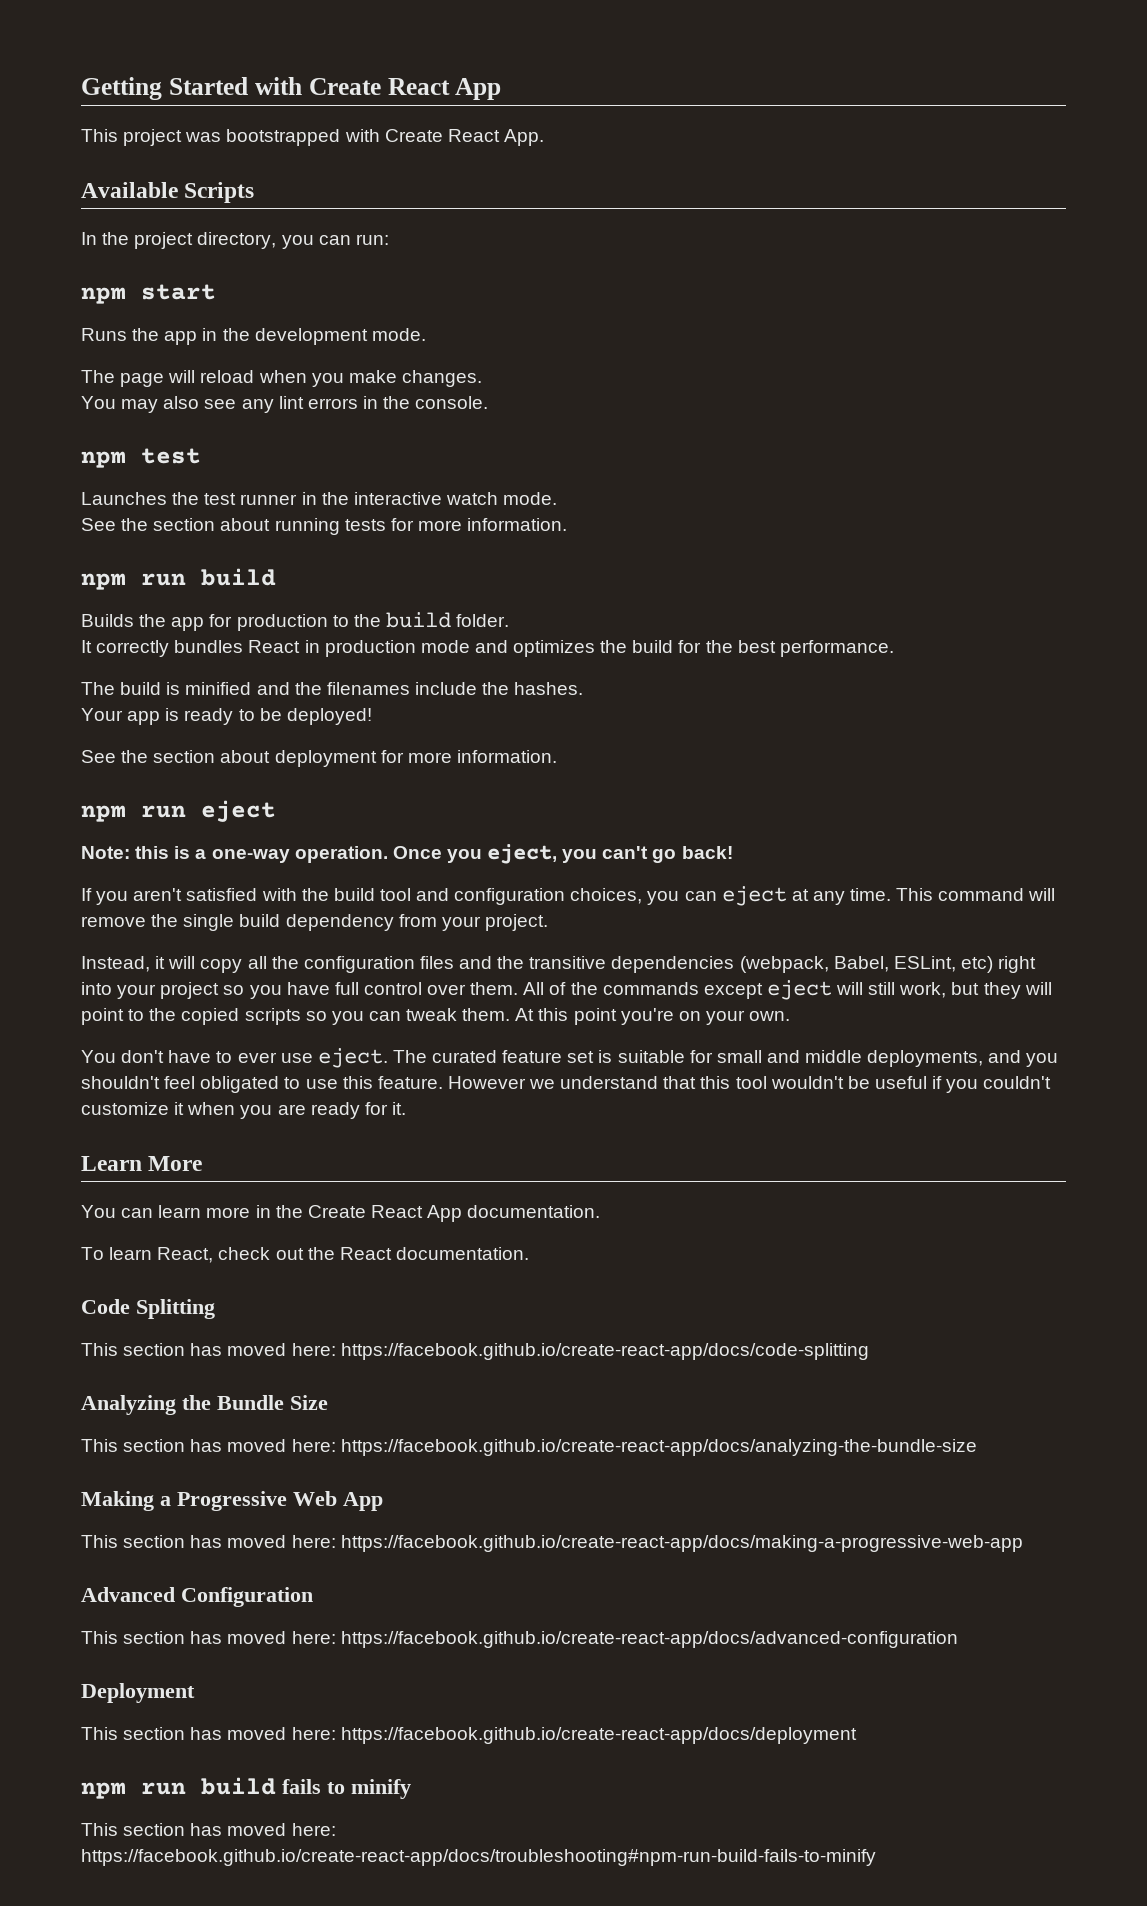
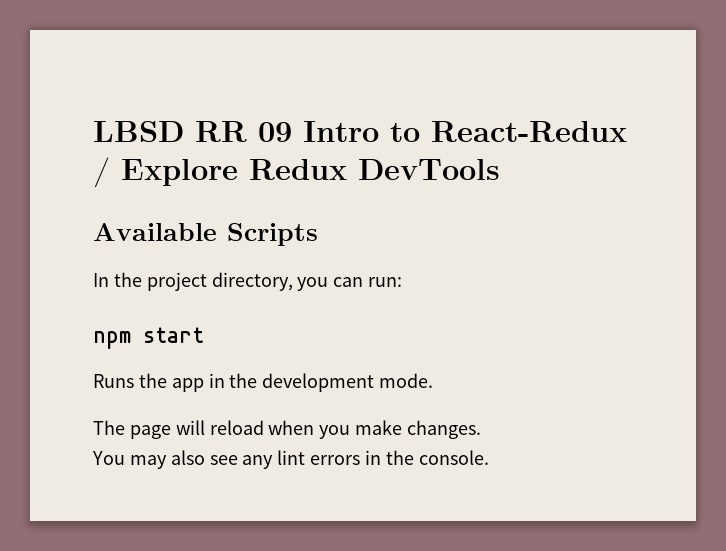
[81,77,502,100] [81,129,544,146] Getting Started with Create React App // This project was bootstrapped with Create React App. -> [93,121,627,142] [93,157,500,188] LBSD RR 09 Intro to React-Redux / Explore Redux DevTools
[81,448,201,468] [81,492,558,505] [81,518,568,535] [81,568,276,590] [81,612,510,631] [81,640,894,657] [81,682,584,695] [81,708,372,725] [81,750,557,767] [81,800,276,822] [81,844,733,864] [81,886,1056,906] [81,914,548,931] [81,956,1037,973] [81,980,1052,1000] [81,1008,791,1025] [81,1048,1059,1068] [81,1076,1052,1093] [81,1102,406,1119] [81,1156,203,1171] [81,1205,601,1222] [81,1247,529,1263] [81,1299,215,1319] [81,1343,869,1360] [81,1395,328,1415] [81,1439,977,1456] [81,1491,383,1511] [81,1535,1023,1552] [81,1587,313,1607] [81,1631,958,1648] [81,1683,195,1703] [81,1727,857,1744] [81,1777,411,1799] [81,1823,336,1836] [81,1849,876,1866] // npm test // Launches the test runner in the interactive watch mode. // See the section about running tests for more information. // npm run build // Builds the app for production to the build folder. // It correctly bundles React in production mode and optimizes the build for the best performance. // The build is minified and the filenames include the hashes. // Your app is ready to be deployed! // See the section about deployment for more information. // npm run eject // Note: this is a one-way operation. Once you eject, you can't go back! // If you aren't satisfied with the build tool and configuration choices, you can eject at any time. This command will remove the single build dependency from your project. // Instead, it will copy all the configuration files and the transitive dependencies (webpack, Babel, ESLint, etc) right into your project so you have full control over them. All of the commands except eject will still work, but they will point to the copied scripts so you can tweak them. At this point you're on your own. // You don't have to ever use eject. The curated feature set is suitable for small and middle deployments, and you shouldn't feel obligated to use this feature. However we understand that this tool wouldn't be useful if you couldn't customize it when you are ready for it. // Learn More // You can learn more in the Create React App documentation. // To learn React, check out the React documentation. // Code Splitting // This section has moved here: https://facebook.github.io/create-react-app/docs/code-splitting // Analyzing the Bundle Size // This section has moved here: https://facebook.github.io/create-react-app/docs/analyzing-the-bundle-size // Making a Progressive Web App // This section has moved here: https://facebook.github.io/create-react-app/docs/making-a-progressive-web-app // Advanced Configuration // This section has moved here: https://facebook.github.io/create-react-app/docs/advanced-configuration // Deployment // This section has moved here: https://facebook.github.io/create-react-app/docs/deployment // npm run build fails to minify // This section has moved here: https://facebook.github.io/create-react-app/docs/troubleshooting#npm-run-build-fails-to-minify -> (489, 457) none

